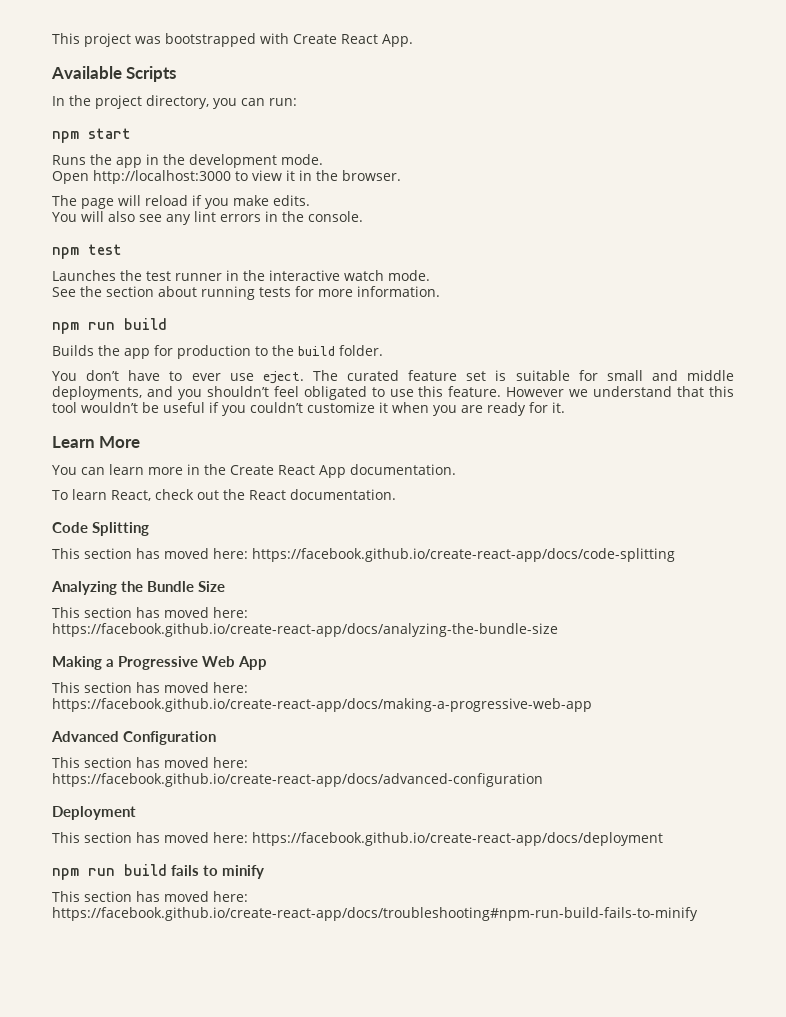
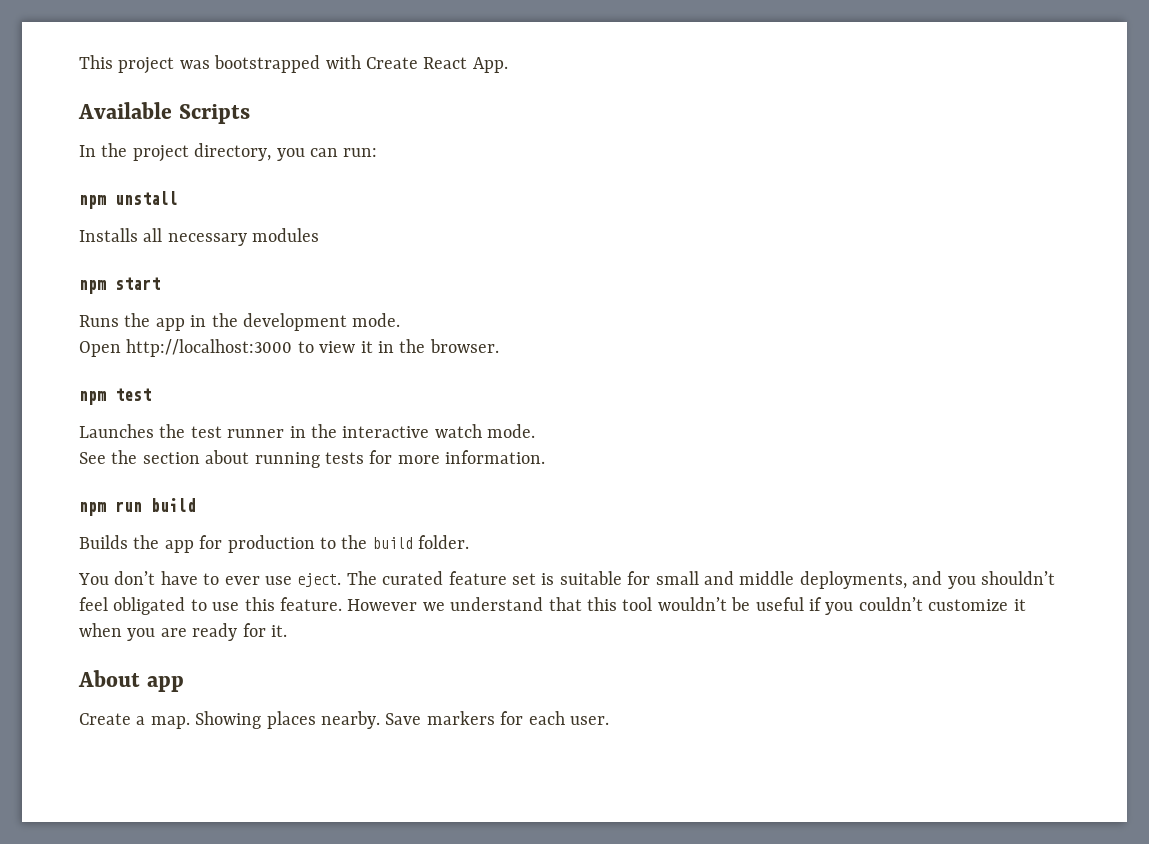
(297, 102) none -> [79,191,178,209] [79,228,320,246] // npm unstall // Installs all necessary modules
[52,195,310,209] [52,211,363,225] // The page will reload if you make edits. // You will also see any lint errors in the console. -> (499, 346) none
[52,436,141,448] [52,464,456,478] [52,489,396,501] [52,522,150,536] [52,548,675,562] [51,581,226,595] [52,607,248,618] [52,623,558,637] [52,656,268,670] [52,682,248,693] [52,698,592,712] [51,731,217,745] [52,757,248,768] [52,773,543,787] [52,806,136,820] [52,832,663,846] [52,864,265,880] [52,891,248,902] [52,907,698,921] Learn More // You can learn more in the Create React App documentation. // To learn React, check out the React documentation. // Code Splitting // This section has moved here: https://facebook.github.io/create-react-app/docs/code-splitting // Analyzing the Bundle Size // This section has moved here: https://facebook.github.io/create-react-app/docs/analyzing-the-bundle-size // Making a Progressive Web App // This section has moved here: https://facebook.github.io/create-react-app/docs/making-a-progressive-web-app // Advanced Configuration // This section has moved here: https://facebook.github.io/create-react-app/docs/advanced-configuration // Deployment // This section has moved here: https://facebook.github.io/create-react-app/docs/deployment // npm run build fails to minify // This section has moved here: https://facebook.github.io/create-react-app/docs/troubleshooting#npm-run-build-fails-to-minify -> [78,670,184,692] [79,711,609,729] About app // Create a map. Showing places nearby. Save markers for each user.

